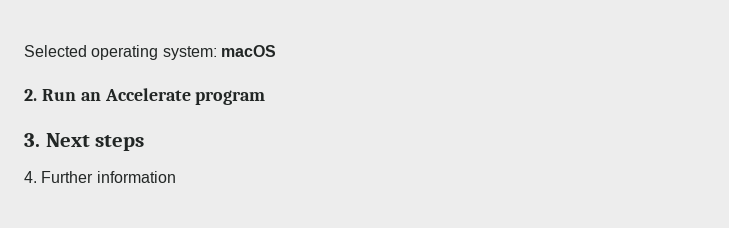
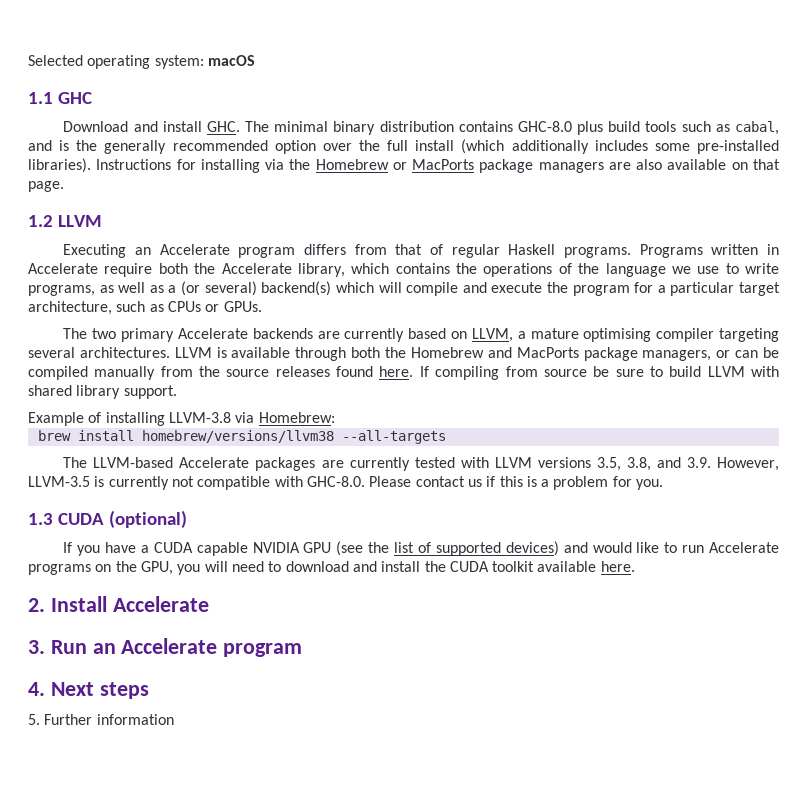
[24,89,37,101] 2. -> [28,92,92,104] [63,121,780,135] [28,139,779,154] [28,158,780,173] [28,181,64,192] [28,215,102,227] [63,244,780,258] [28,263,779,277] [28,281,780,296] [28,301,262,315] [63,328,779,342] [28,347,780,361] [28,366,780,380] [28,385,177,399] [28,412,335,426] [37,430,446,444] [63,457,780,471] [28,476,664,490] [28,510,187,528] [63,541,779,556] [28,561,635,575] [28,596,209,612] [28,640,45,654] 1.1 GHC // Download and install GHC. The minimal binary distribution contains GHC-8.0 plus build tools such as cabal, and is the generally recommended option over the full install (which additionally includes some pre-installed libraries). Instructions for installing via the Homebrew or MacPorts package managers are also available on that page. // 1.2 LLVM // Executing an Accelerate program differs from that of regular Haskell programs. Programs written in Accelerate require both the Accelerate library, which contains the operations of the language we use to write programs, as well as a (or several) backend(s) which will compile and execute the program for a particular target architecture, such as CPUs or GPUs. // The two primary Accelerate backends are currently based on LLVM, a mature optimising compiler targeting several architectures. LLVM is available through both the Homebrew and MacPorts package managers, or can be compiled manually from the source releases found here. If compiling from source be sure to build LLVM with shared library support. // Example of installing LLVM-3.8 via Homebrew: // brew install homebrew/versions/llvm38 --all-targets // The LLVM-based Accelerate packages are currently tested with LLVM versions 3.5, 3.8, and 3.9. However, LLVM-3.5 is currently not compatible with GHC-8.0. Please contact us if this is a problem for you. // 1.3 CUDA (optional) // If you have a CUDA capable NVIDIA GPU (see the list of supported devices) and would like to run Accelerate programs on the GPU, you will need to download and install the CUDA toolkit available here. // 2. Install Accelerate // 3.
[24,133,40,147] 3. -> [28,682,45,696] 4.
[24,171,37,183] 4. -> [28,714,40,725] 5.

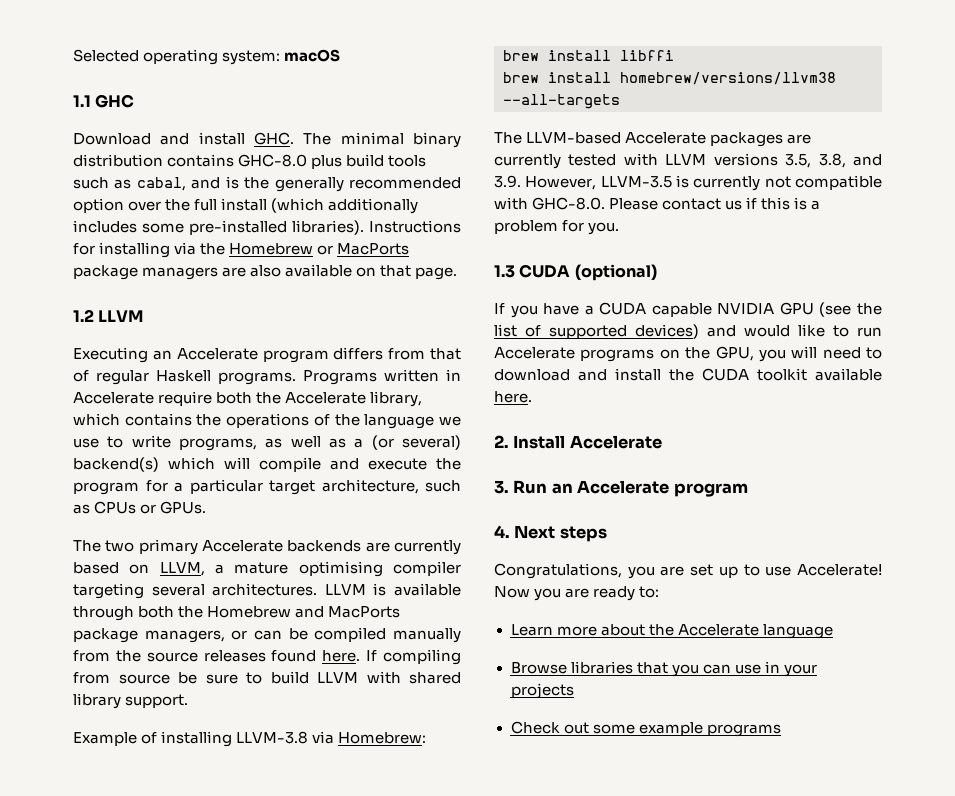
(335, 417) none -> [503,50,674,61] // brew install libffi
[28,714,174,725] 5. Further information -> [494,563,882,579] [494,586,660,601] [510,624,833,639] [510,661,817,677] [510,683,574,699] [510,721,781,737] Congratulations, you are set up to use Accelerate! Now you are ready to: // Learn more about the Accelerate language // Browse libraries that you can use in your projects // Check out some example programs

